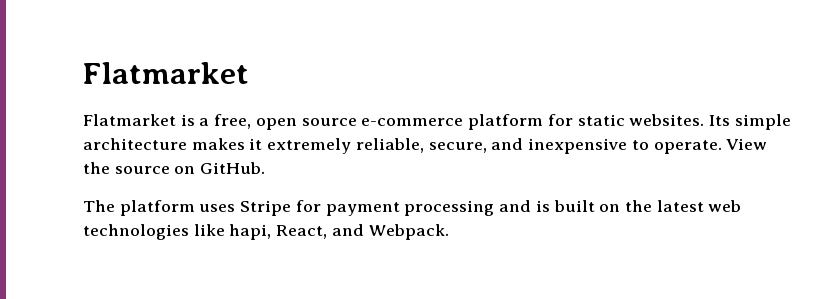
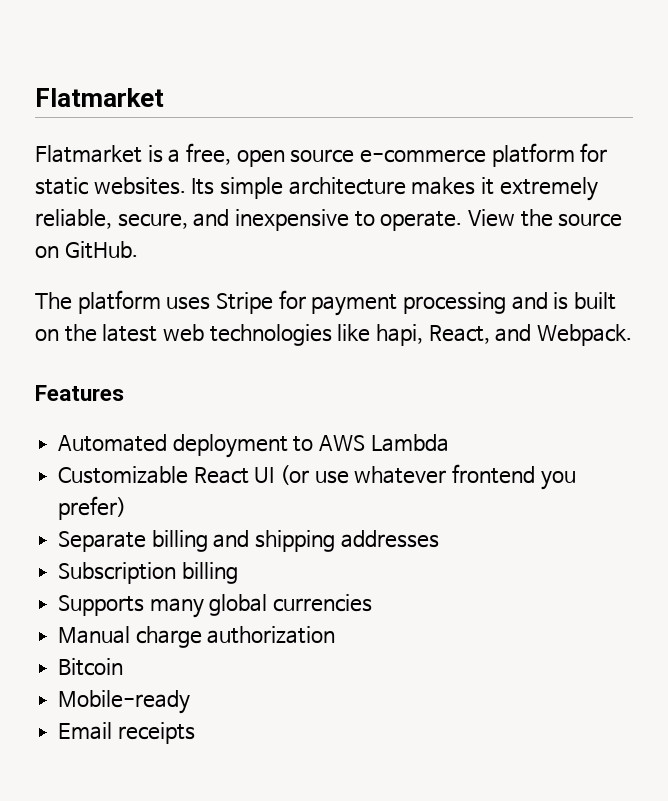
(449, 232) none -> [35,385,124,401] [58,434,449,458] [58,464,576,490] [58,496,127,520] [58,530,439,552] [58,562,238,584] [58,594,373,618] [58,626,336,648] [58,658,124,676] [58,690,191,714] [58,722,195,744] // Features // Automated deployment to AWS Lambda // Customizable React UI (or use whatever frontend you prefer) // Separate billing and shipping addresses // Subscription billing // Supports many global currencies // Manual charge authorization // Bitcoin // Mobile-ready // Email receipts

